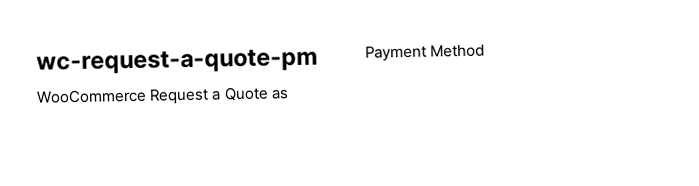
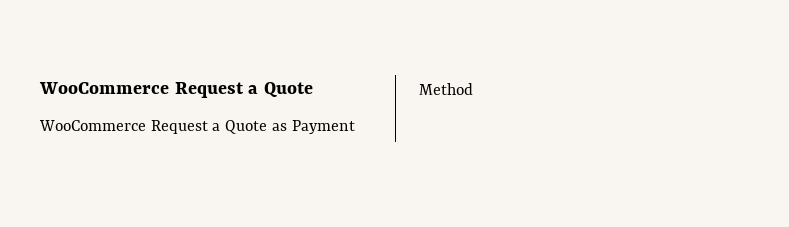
[36,48,318,75] wc-request-a-quote-pm -> [39,82,313,98] WooCommerce Request a Quote

